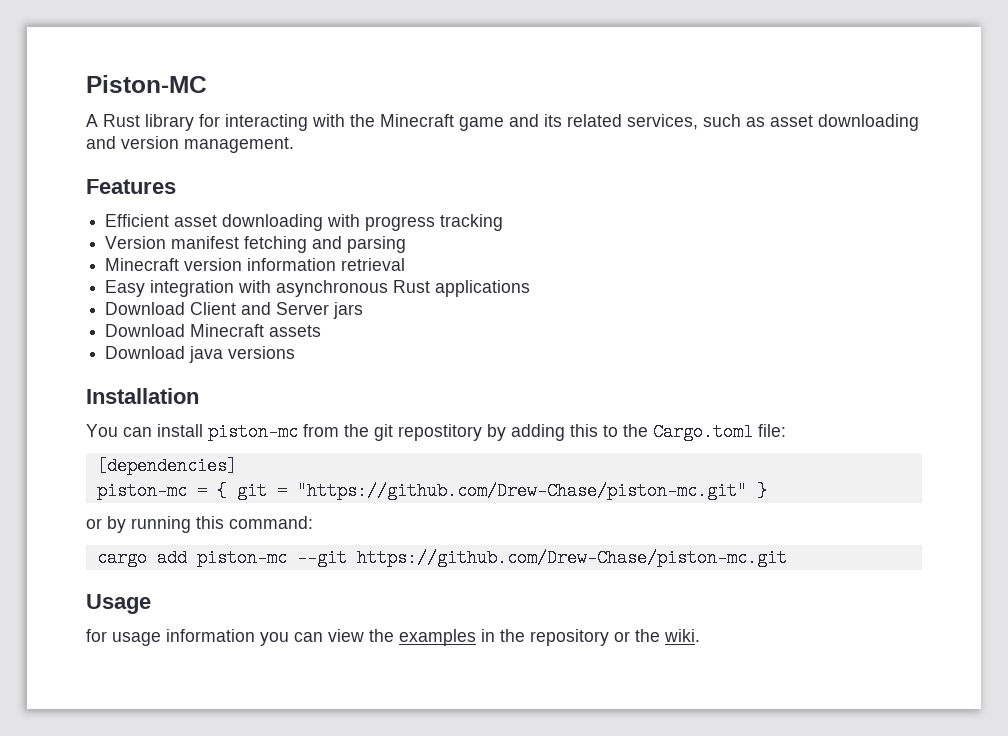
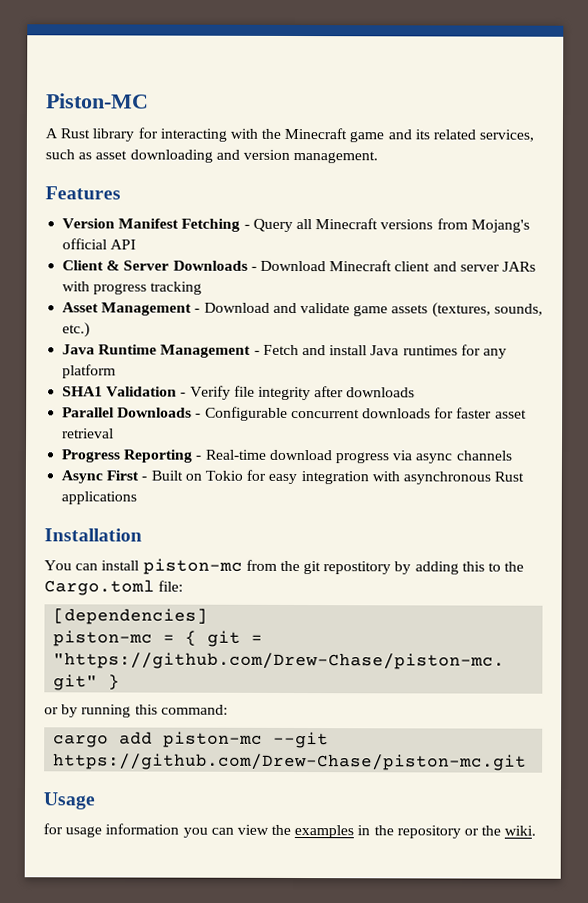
[105,214,504,231] [105,236,407,253] [105,258,406,271] [105,280,146,297] Efficient asset downloading with progress tracking // Version manifest fetching and parsing // Minecraft version information retrieval // Easy -> [62,218,530,233] [62,238,137,250] [62,260,536,272] [62,281,203,295] [62,302,543,318] [62,322,91,338] [62,344,507,359] [62,364,117,379] [62,385,416,401] [62,406,527,421] [62,428,115,439] [61,449,513,464] [61,469,298,485] Version Manifest Fetching - Query all Minecraft versions from Mojang's official API // Client & Server Downloads - Download Minecraft client and server JARs with progress tracking // Asset Management - Download and validate game assets (textures, sounds, etc.) // Java Runtime Management - Fetch and install Java runtimes for any platform // SHA1 Validation - Verify file integrity after downloads // Parallel Downloads - Configurable concurrent downloads for faster asset retrieval // Progress Reporting - Real-time download progress via async channels // Async First - Built on Tokio for easy
[105,302,364,319] [105,324,322,337] [105,346,296,363] // Download Client and Server jars // Download Minecraft assets // Download java versions -> (138, 498) none

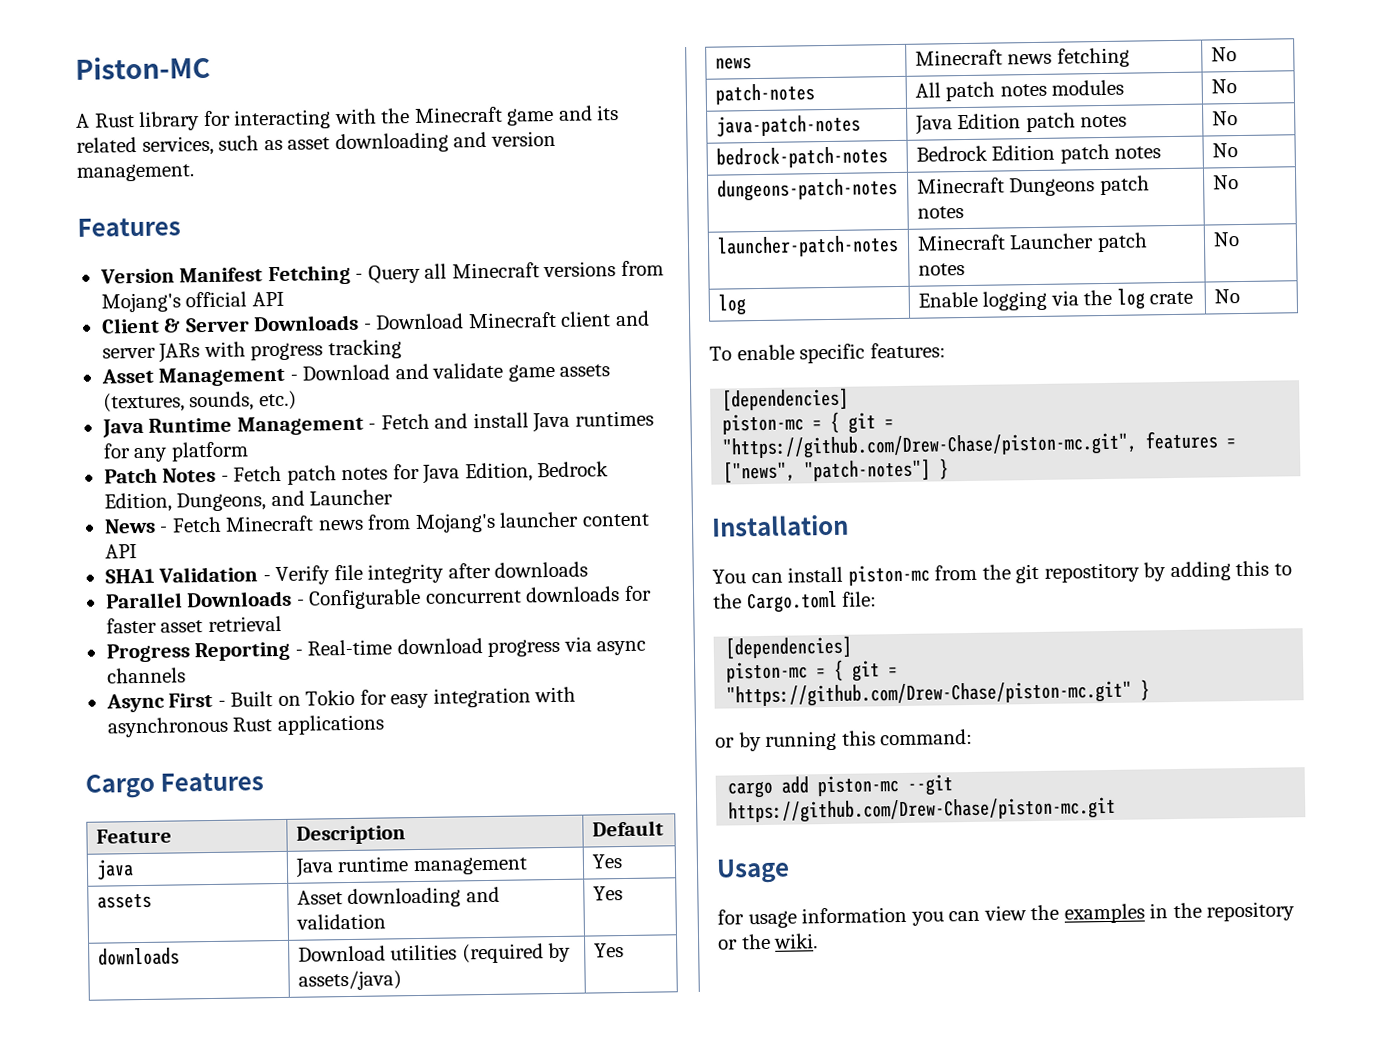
(117, 371) none -> [103,461,610,485] [103,489,394,513] [103,511,650,534] [104,544,137,559] // Patch Notes - Fetch patch notes for Java Edition, Bedrock Edition, Dungeons, and Launcher // News - Fetch Minecraft news from Mojang's launcher content API
(138, 498) none -> [85,772,265,799] [95,828,172,844] [295,825,406,845] [591,820,664,837] [95,859,134,880] [294,856,528,878] [591,854,623,869] [96,893,152,909] [296,886,500,909] [295,913,386,930] [592,886,623,901] [97,947,180,966] [297,942,572,964] [297,970,402,991] [593,943,624,958] [714,57,752,70] [914,47,1130,68] [1210,47,1237,62] [714,83,815,105] [914,79,1125,102] [1210,79,1237,94] [715,114,861,137] [914,112,1128,135] [1211,111,1238,126] [715,146,888,169] [915,143,1162,164] [1211,143,1238,158] [716,177,898,202] [916,175,1150,197] [916,206,964,219] [1212,175,1239,190] [716,234,899,258] [916,232,1148,253] [917,263,965,276] [1212,232,1240,247] [717,294,747,316] [917,288,1194,311] [1213,289,1240,304] [709,342,946,364] [722,387,850,412] [722,411,895,435] [722,430,1237,460] [723,458,950,484] // Cargo Features // Feature | Description | Default // java | Java runtime management | Yes // assets | Asset downloading and validation | Yes // downloads | Download utilities (required by assets/java) | Yes // news | Minecraft news fetching | No // patch-notes | All patch notes modules | No // java-patch-notes | Java Edition patch notes | No // bedrock-patch-notes | Bedrock Edition patch notes | No // dungeons-patch-notes | Minecraft Dungeons patch notes | No // launcher-patch-notes | Minecraft Launcher patch notes | No // log | Enable logging via the log crate | No // To enable specific features: // [dependencies] // piston-mc = { git = "https://github.com/Drew-Chase/piston-mc.git", features = ["news", "patch-notes"] }

